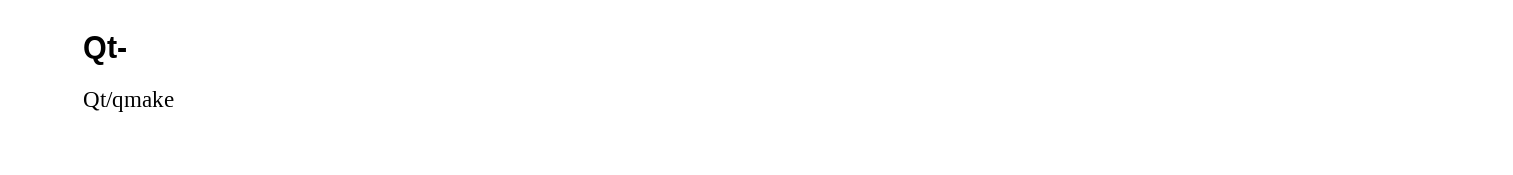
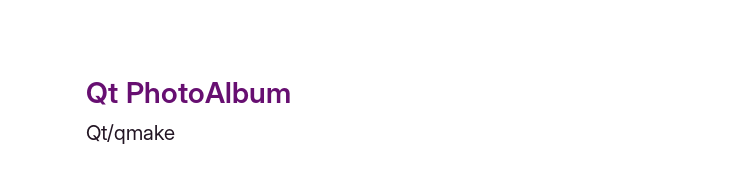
[83,36,127,65] Qt- -> [86,82,291,105] Qt PhotoAlbum

